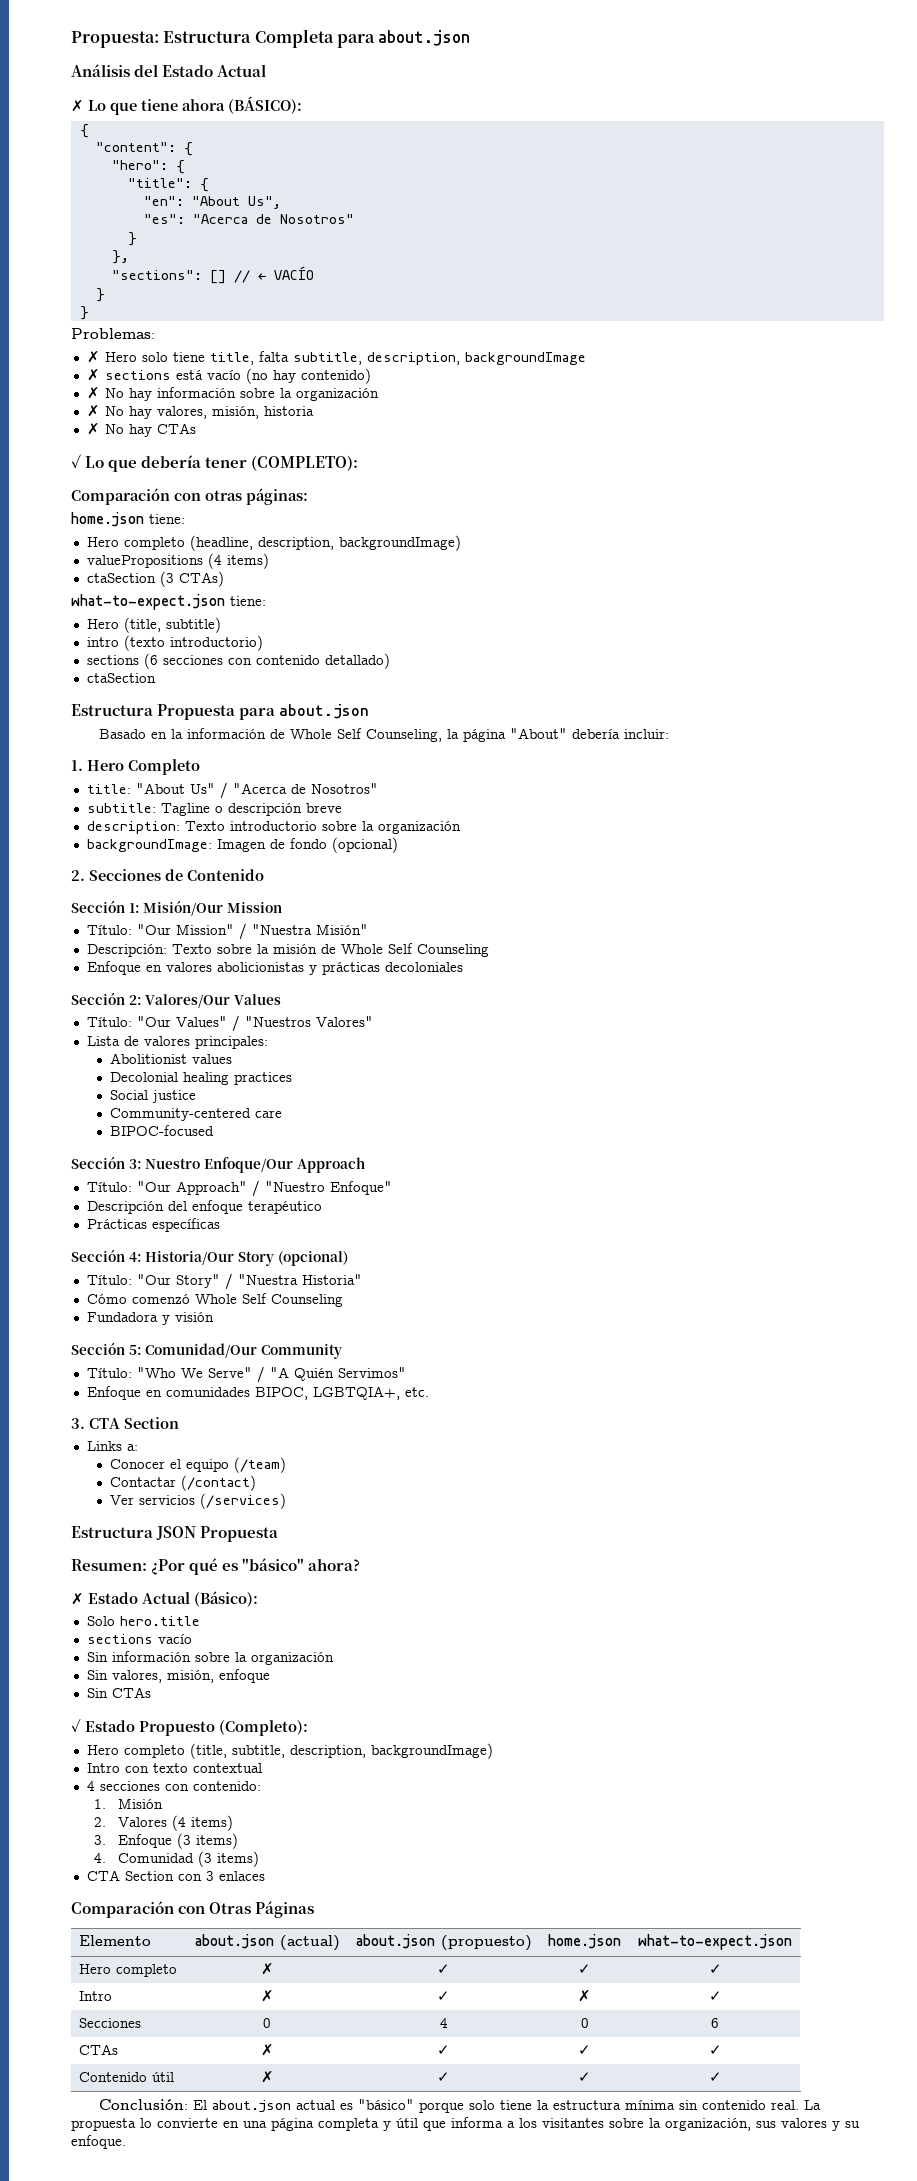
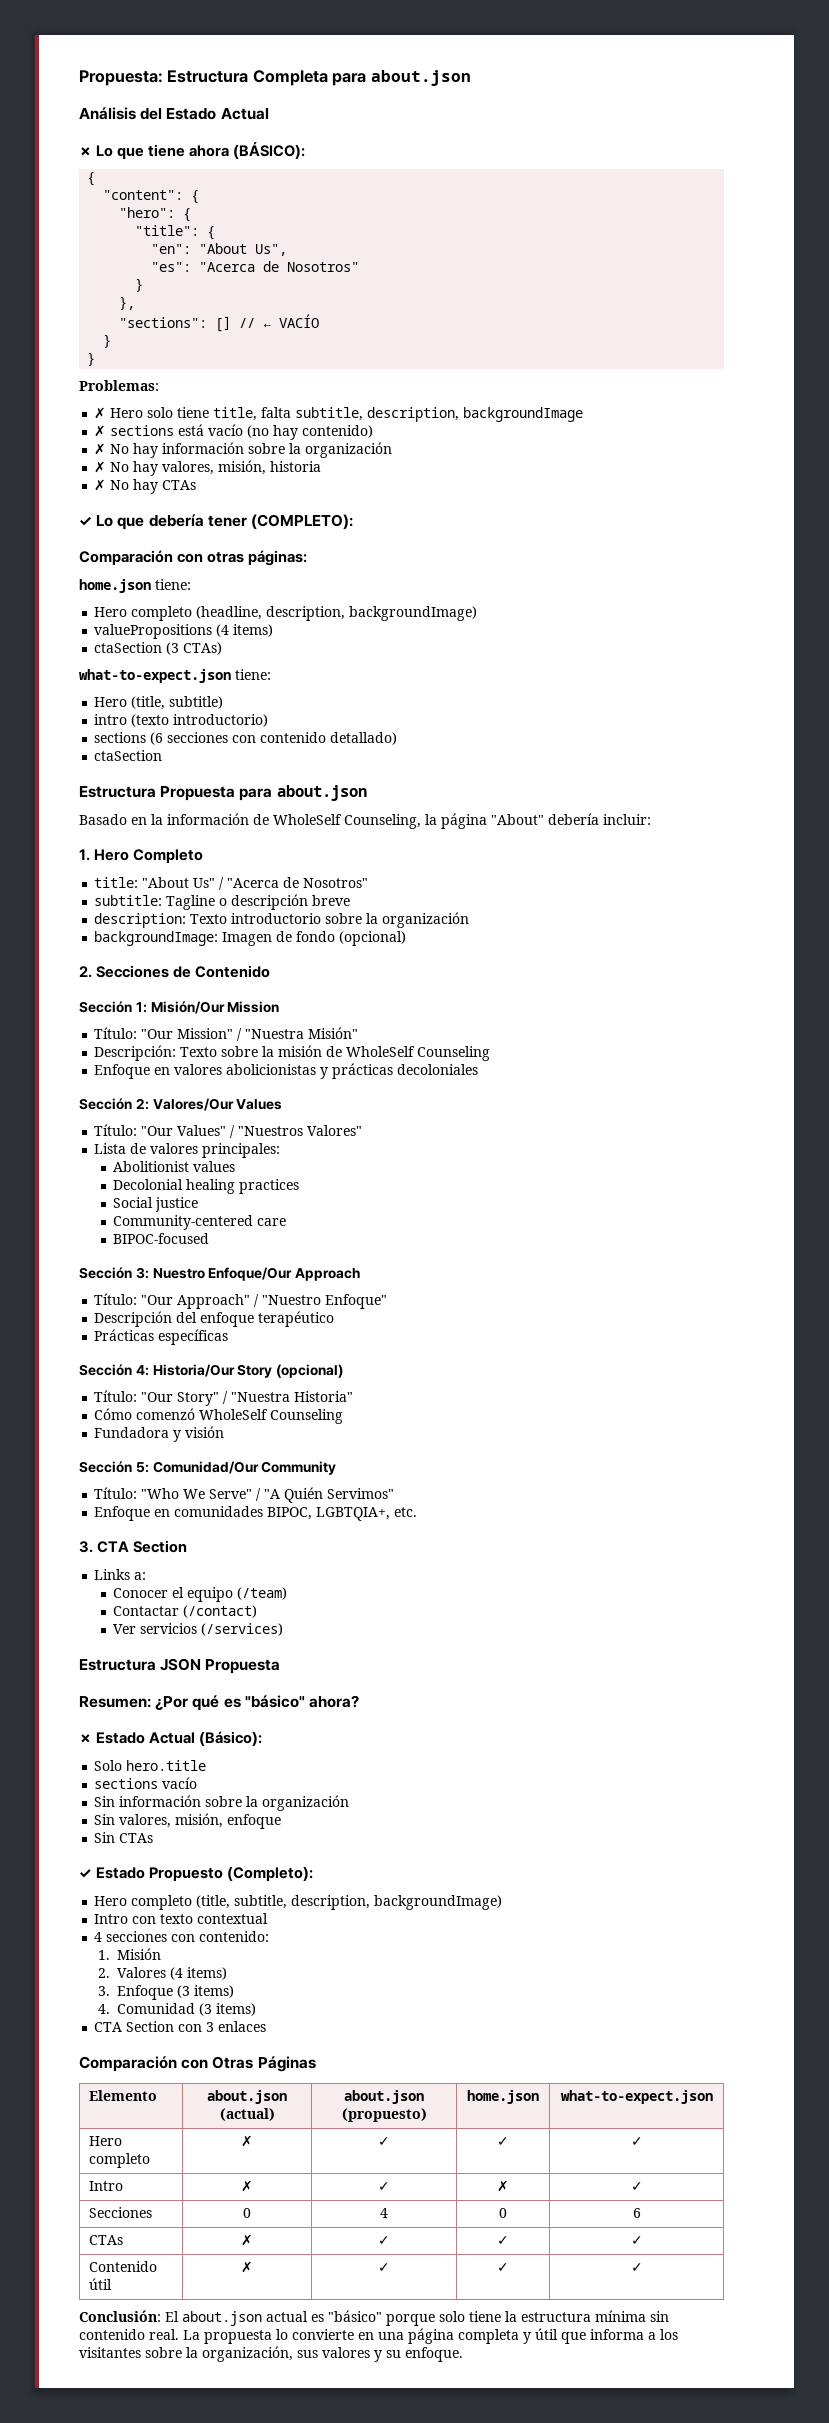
[289,728,362,739] Whole Self -> [273,814,342,825] WholeSelf
[340,943,413,954] Whole Self -> [346,1046,416,1057] WholeSelf
[194,1293,267,1304] Whole Self -> [199,1409,269,1420] WholeSelf

